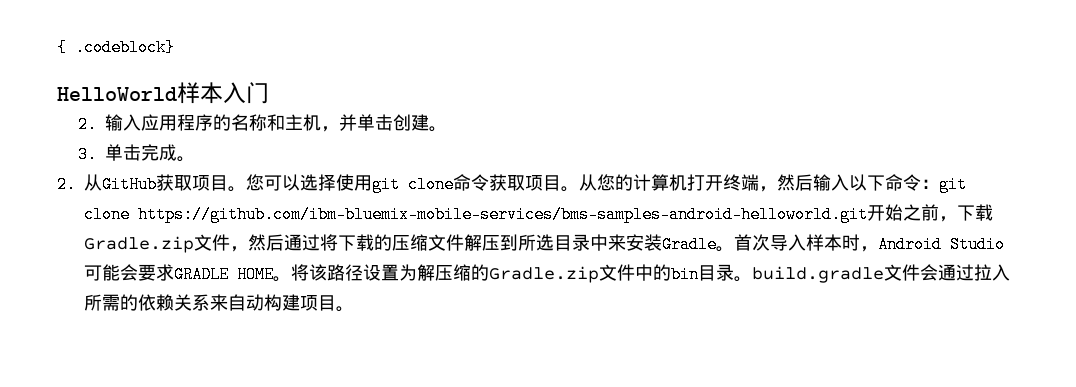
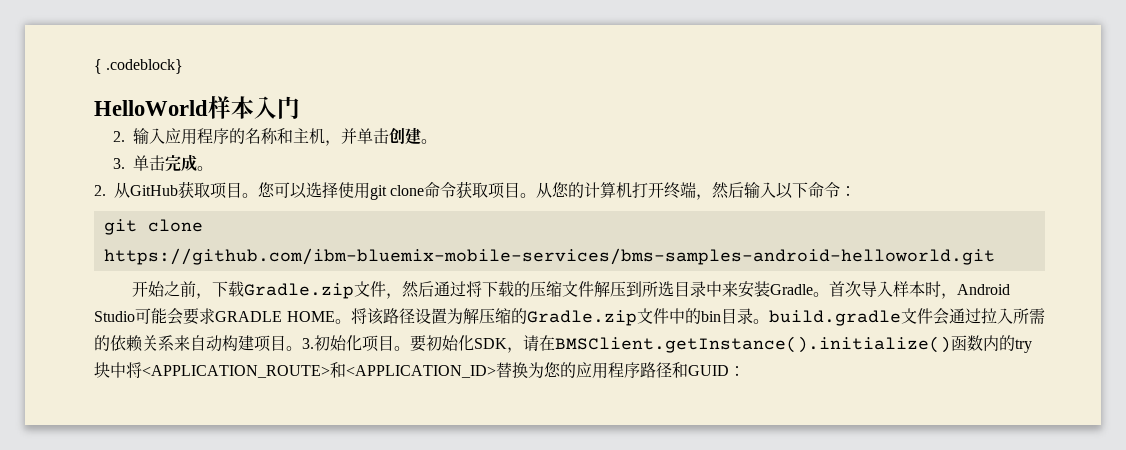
(939, 184) none -> (857, 191) //
(868, 214) none -> (995, 256) //
(354, 309) none -> [302,335,1032,353] [94,362,745,379] 3.初始化项目。要初始化SDK，请在BMSClient.getInstance().initialize()函数内的try块中将<APPLICATION_ROUTE>和<APPLICATION_ID>替换为您的应用程序路径和GUID：

